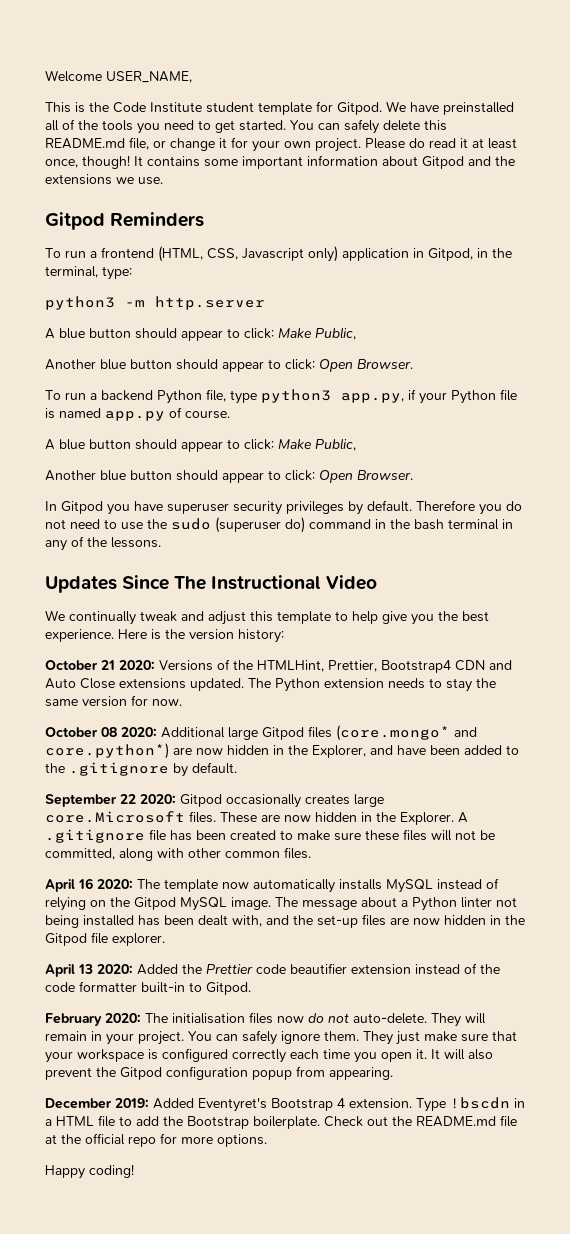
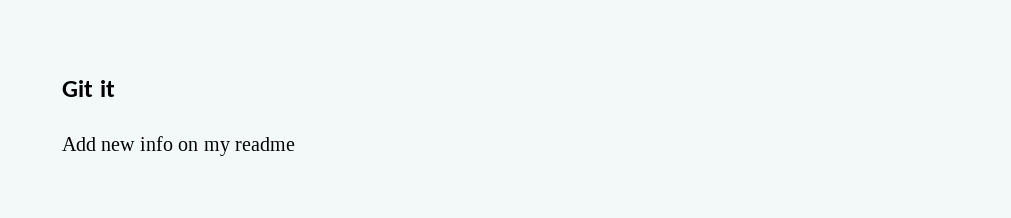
[45,70,192,83] [45,101,514,115] [45,119,447,134] [45,137,517,152] [45,155,515,169] [45,174,163,185] [45,212,205,230] [45,246,512,262] [45,266,132,280] [45,296,265,310] [45,327,356,341] [45,359,413,372] [45,389,517,404] [45,407,230,421] [45,438,356,452] [45,470,413,483] [45,500,522,515] [45,517,513,533] [45,536,161,551] [45,575,377,593] [45,610,489,625] [45,629,284,643] [45,659,512,673] [45,678,496,692] [45,695,182,707] [45,725,477,741] [45,743,519,759] [45,762,237,777] [45,794,384,808] [45,811,468,825] [45,829,495,843] [45,847,311,861] [45,878,499,893] [45,897,517,911] [45,914,525,928] [45,932,165,946] [45,963,500,977] [45,981,251,995] [45,1012,486,1027] [45,1030,517,1045] [45,1048,493,1063] [45,1066,393,1080] [45,1097,525,1112] [45,1115,517,1129] [45,1133,267,1147] [45,1164,134,1179] Welcome USER_NAME, // This is the Code Institute student template for Gitpod. We have preinstalled all of the tools you need to get started. You can safely delete this README.md file, or change it for your own project. Please do read it at least once, though! It contains some important information about Gitpod and the extensions we use. // Gitpod Reminders // To run a frontend (HTML, CSS, Javascript only) application in Gitpod, in the terminal, type: // python3 -m http.server // A blue button should appear to click: Make Public, // Another blue button should appear to click: Open Browser. // To run a backend Python file, type python3 app.py, if your Python file is named app.py of course. // A blue button should appear to click: Make Public, // Another blue button should appear to click: Open Browser. // In Gitpod you have superuser security privileges by default. Therefore you do not need to use the sudo (superuser do) command in the bash terminal in any of the lessons. // Updates Since The Instructional Video // We continually tweak and adjust this template to help give you the best experience. Here is the version history: // October 21 2020: Versions of the HTMLHint, Prettier, Bootstrap4 CDN and Auto Close extensions updated. The Python extension needs to stay the same version for now. // October 08 2020: Additional large Gitpod files (core.mongo* and core.python*) are now hidden in the Explorer, and have been added to the .gitignore by default. // September 22 2020: Gitpod occasionally creates large core.Microsoft files. These are now hidden in the Explorer. A .gitignore file has been created to make sure these files will not be committed, along with other common files. // April 16 2020: The template now automatically installs MySQL instead of relying on the Gitpod MySQL image. The message about a Python linter not being installed has been dealt with, and the set-up files are now hidden in the Gitpod file explorer. // April 13 2020: Added the Prettier code beautifier extension instead of the code formatter built-in to Gitpod. // February 2020: The initialisation files now do not auto-delete. They will remain in your project. You can safely ignore them. They just make sure that your workspace is configured correctly each time you open it. It will also prevent the Gitpod configuration popup from appearing. // December 2019: Added Eventyret's Bootstrap 4 extension. Type !bscdn in a HTML file to add the Bootstrap boilerplate. Check out the README.md file at the official repo for more options. // Happy coding! -> [62,80,115,97] [62,136,295,156] Git it // Add new info on my readme

